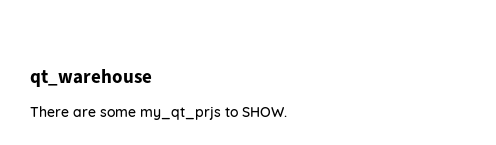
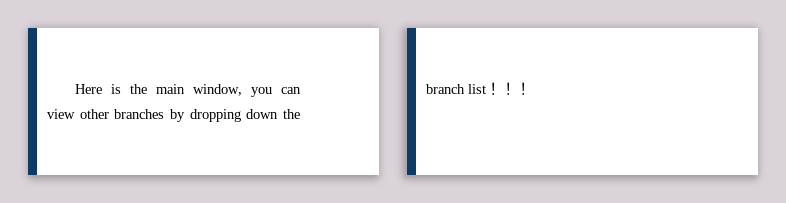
[30,69,152,87] [30,106,287,120] qt_warehouse // There are some my_qt_prjs to SHOW. -> [74,84,301,97] [47,109,300,122] [426,82,531,95] Here is the main window, you can view other branches by dropping down the branch list！！！

